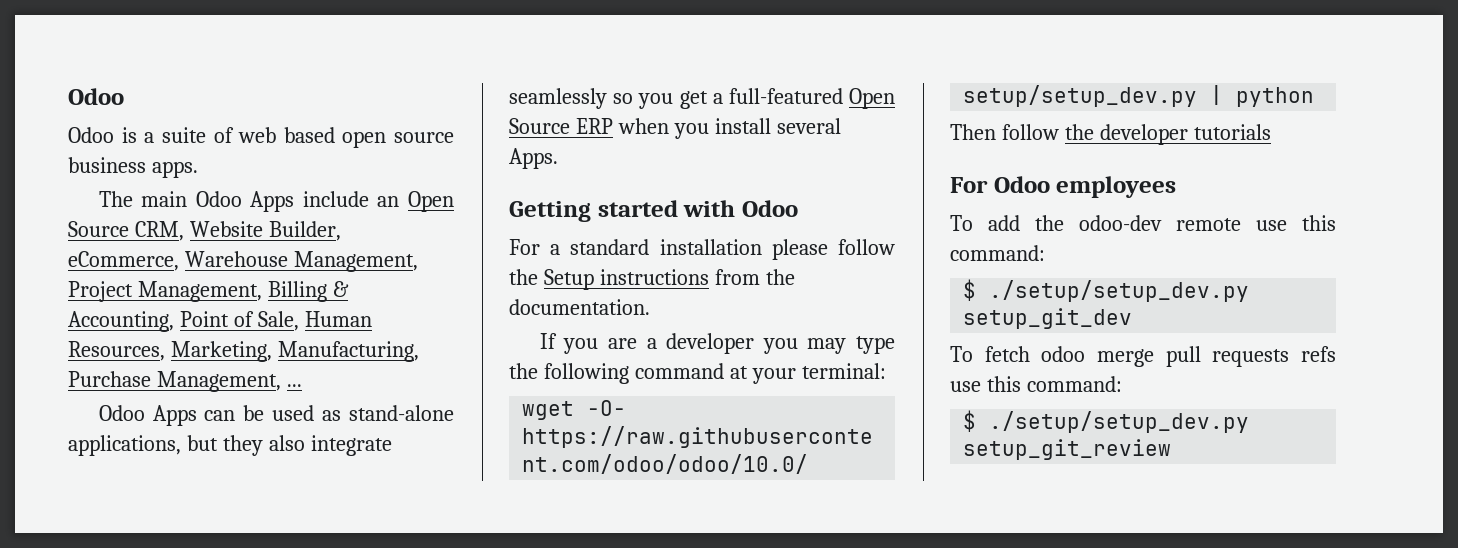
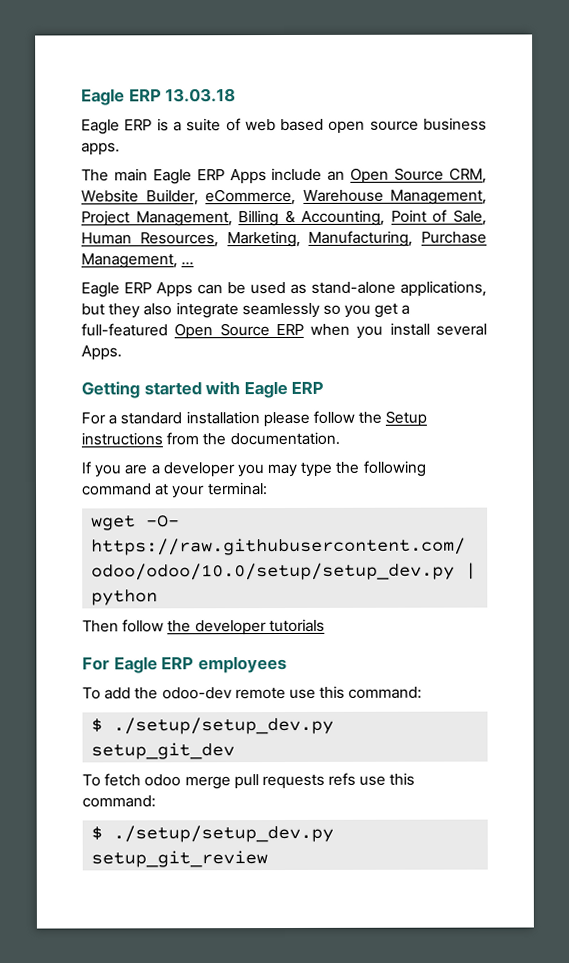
[68,88,124,105] [68,127,114,143] Odoo // Odoo -> [81,88,237,106] [81,119,153,135] Eagle ERP 13.03.18 // Eagle ERP
[195,191,242,207] Odoo -> [152,169,225,185] Eagle ERP
[98,405,145,421] Odoo -> [81,282,152,298] Eagle ERP
[741,200,798,217] Odoo -> [243,380,325,399] Eagle ERP
[993,176,1050,193] Odoo -> [113,656,195,674] Eagle ERP

